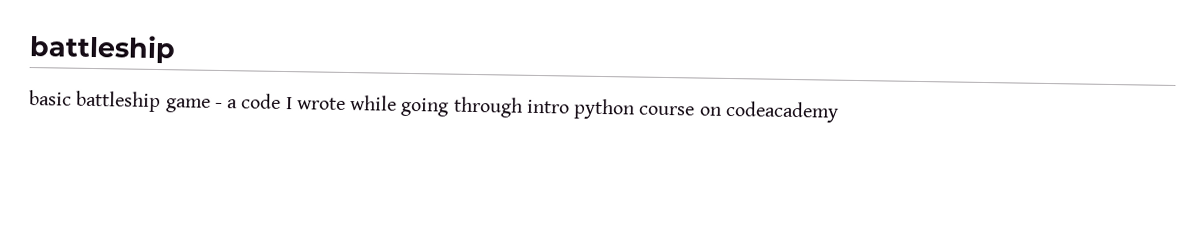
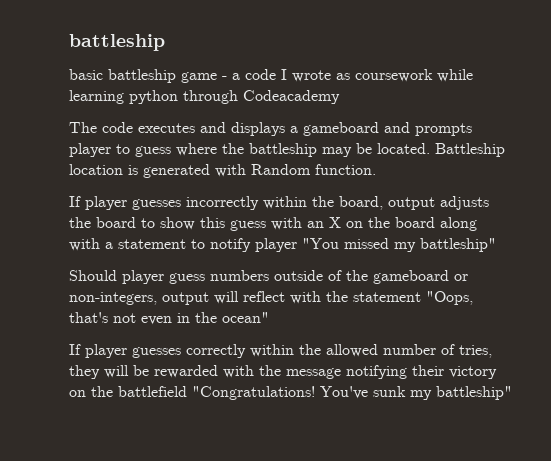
[350,95,839,123] while going through intro python course on codeacademy -> [336,69,473,82] [69,90,340,104] [69,122,472,136] [69,143,505,157] [69,164,376,178] [69,196,489,210] [69,217,477,231] [69,238,496,252] [69,270,468,284] [69,291,473,305] [69,312,269,325] [69,344,492,358] [69,365,497,379] [69,386,512,400] as coursework while learning python through Codeacademy // The code executes and displays a gameboard and prompts player to guess where the battleship may be located. Battleship location is generated with Random function. // If player guesses incorrectly within the board, output adjusts the board to show this guess with an X on the board along with a statement to notify player "You missed my battleship" // Should player guess numbers outside of the gameboard or non-integers, output will reflect with the statement "Oops, that's not even in the ocean" // If player guesses correctly within the allowed number of tries, they will be rewarded with the message notifying their victory on the battlefield "Congratulations! You've sunk my battleship"

